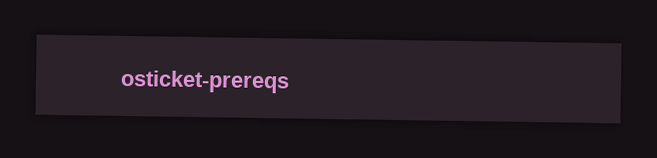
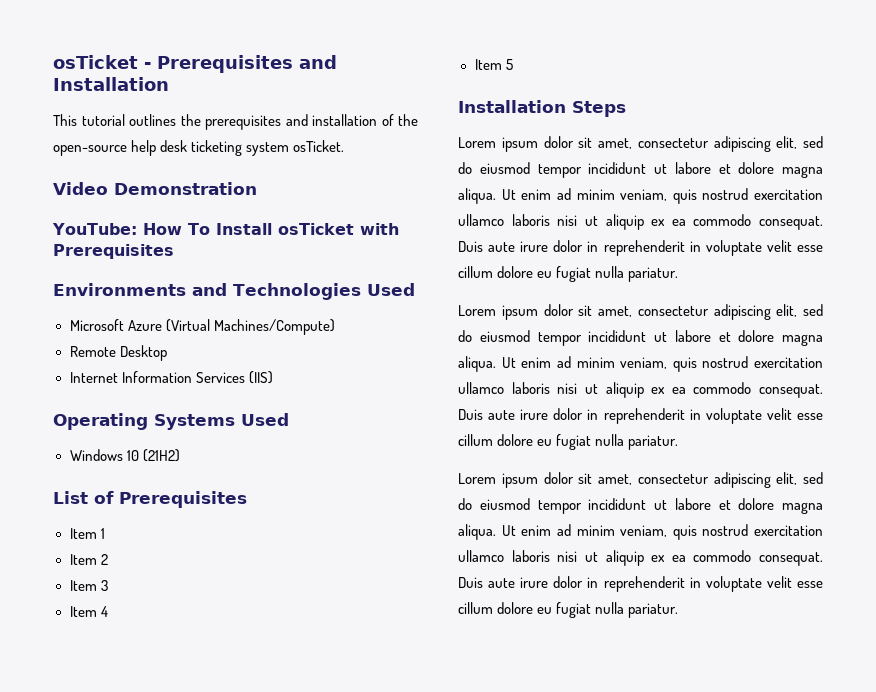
[120,69,290,94] osticket-prereqs -> [53,55,337,73] [53,77,169,91] [53,114,418,130] [53,140,345,156] [53,182,257,195] [52,223,399,235] [53,244,174,259] [53,283,415,300] [69,319,335,335] [69,345,167,361] [69,371,273,384] [53,413,289,430] [69,449,180,462] [53,491,247,508] [69,528,105,539] [69,554,108,565] [69,580,108,591] [69,606,108,617] [474,59,513,70] [458,100,626,117] [458,136,823,152] [458,162,823,178] [458,188,823,204] [458,214,823,230] [458,240,823,256] [458,266,679,282] [458,304,823,320] [458,330,823,346] [458,356,823,372] [458,382,823,398] [458,408,823,424] [458,434,679,450] [458,472,823,488] [458,498,823,514] [458,524,823,540] [458,550,823,566] [458,576,823,592] [458,602,679,618] osTicket - Prerequisites and Installation // This tutorial outlines the prerequisites and installation of the open-source help desk ticketing system osTicket. // Video Demonstration // YouTube: How To Install osTicket with Prerequisites // Environments and Technologies Used // Microsoft Azure (Virtual Machines/Compute) // Remote Desktop // Internet Information Services (IIS) // Operating Systems Used // Windows 10 (21H2) // List of Prerequisites // Item 1 // Item 2 // Item 3 // Item 4 // Item 5 // Installation Steps // Lorem ipsum dolor sit amet, consectetur adipiscing elit, sed do eiusmod tempor incididunt ut labore et dolore magna aliqua. Ut enim ad minim veniam, quis nostrud exercitation ullamco laboris nisi ut aliquip ex ea commodo consequat. Duis aute irure dolor in reprehenderit in voluptate velit esse cillum dolore eu fugiat nulla pariatur. // Lorem ipsum dolor sit amet, consectetur adipiscing elit, sed do eiusmod tempor incididunt ut labore et dolore magna aliqua. Ut enim ad minim veniam, quis nostrud exercitation ullamco laboris nisi ut aliquip ex ea commodo consequat. Duis aute irure dolor in reprehenderit in voluptate velit esse cillum dolore eu fugiat nulla pariatur. // Lorem ipsum dolor sit amet, consectetur adipiscing elit, sed do eiusmod tempor incididunt ut labore et dolore magna aliqua. Ut enim ad minim veniam, quis nostrud exercitation ullamco laboris nisi ut aliquip ex ea commodo consequat. Duis aute irure dolor in reprehenderit in voluptate velit esse cillum dolore eu fugiat nulla pariatur.

